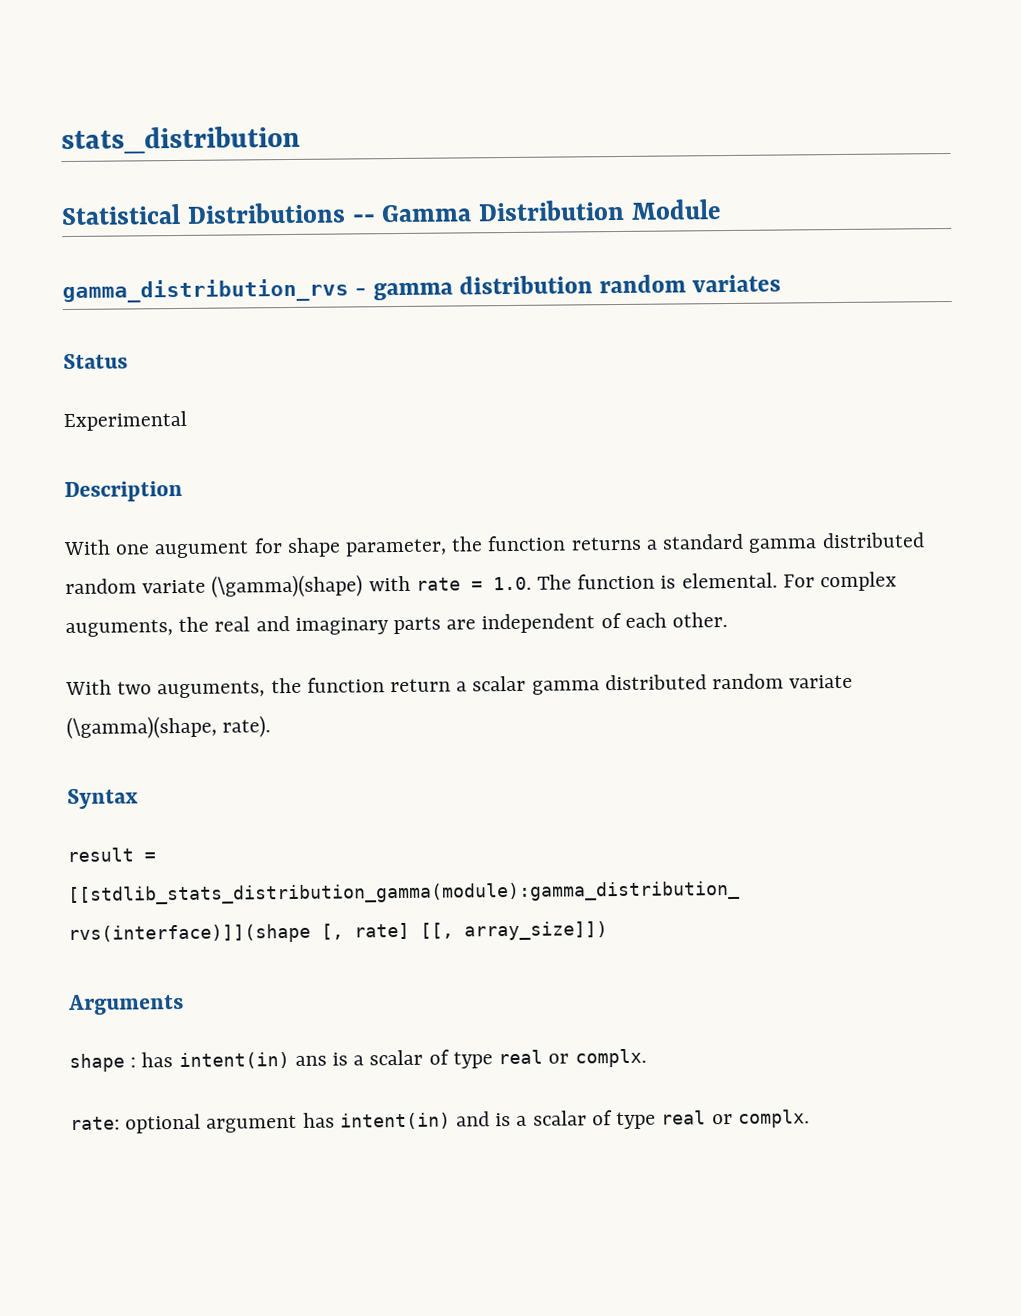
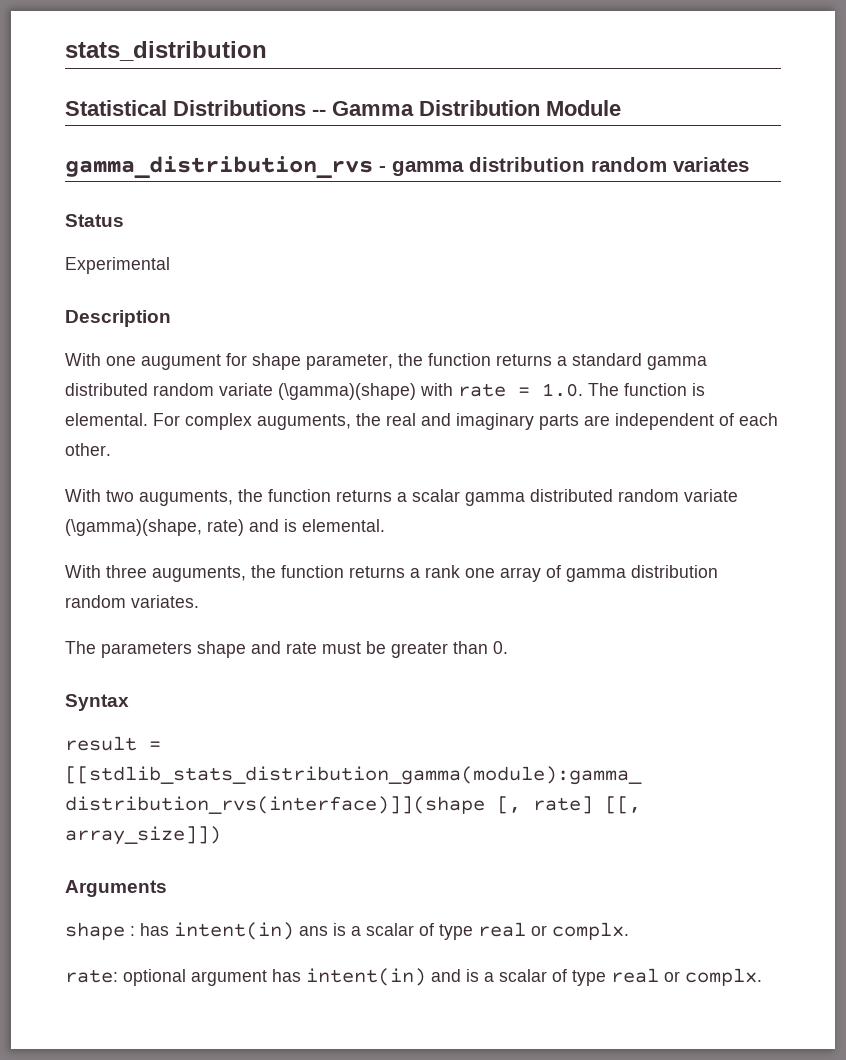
[390,678,452,693] return -> [336,490,392,502] returns
[222,715,272,738] rate). -> [207,519,385,536] [65,565,718,582] [65,595,199,608] [65,641,508,658] rate) and is elemental. // With three auguments, the function returns a rank one array of gamma distribution random variates. // The parameters shape and rate must be greater than 0.

